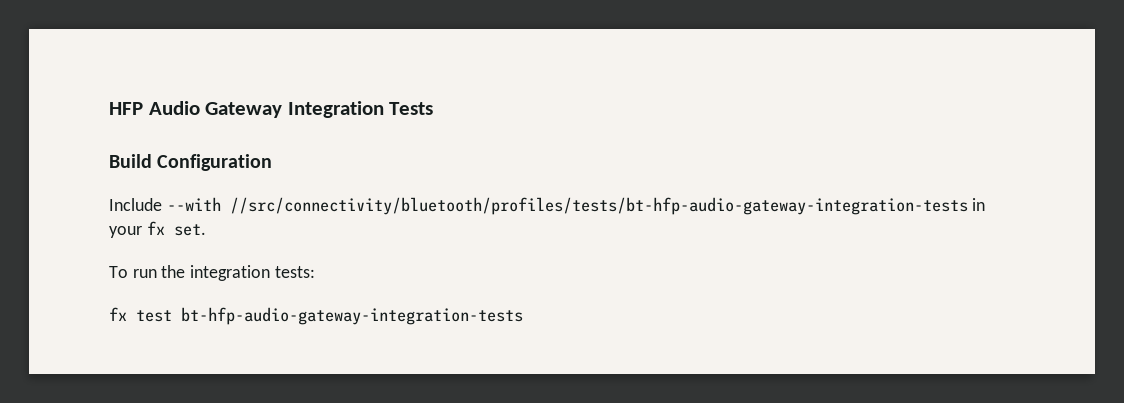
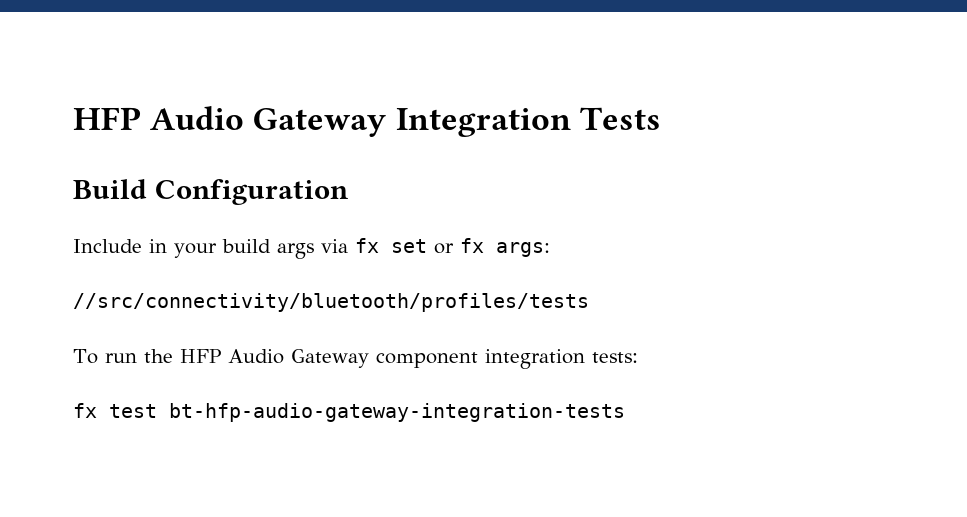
[166,197,986,215] [109,221,206,238] --with //src/connectivity/bluetooth/profiles/tests/bt-hfp-audio-gateway-integration-tests in your fx set. -> [149,238,550,259] [73,293,589,312] in your build args via fx set or fx args: // //src/connectivity/bluetooth/profiles/tests
(186, 271) none -> [179,349,478,368] HFP Audio Gateway component

